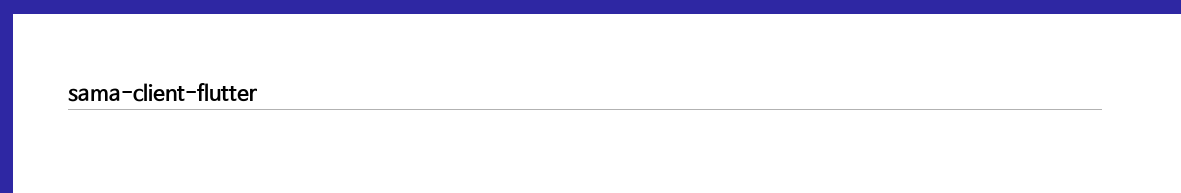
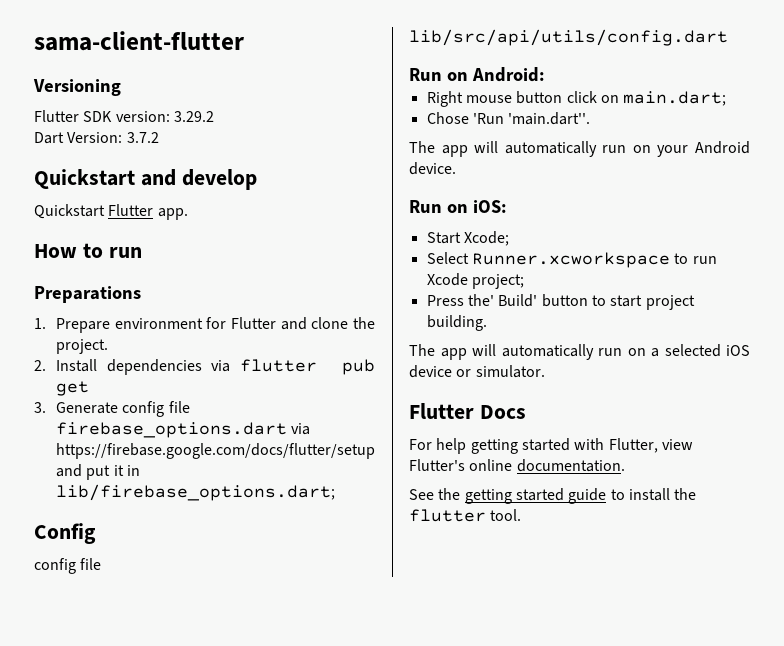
(257, 92) none -> [33,79,121,96] [34,110,214,122] [34,132,159,144] [34,169,257,190] [34,204,188,220] [34,243,142,258] [34,286,141,303] [34,317,376,333] [55,339,108,354] [34,359,376,375] [55,381,89,396] [34,401,190,417] [55,422,311,438] [55,443,375,459] [55,464,140,480] [55,484,335,501] [34,523,96,544] [34,558,102,574] [409,29,728,46] [409,67,545,82] [426,91,727,107] [426,112,591,125] [409,141,750,157] [409,162,456,175] [409,200,507,213] [426,231,509,246] [426,252,717,268] [426,273,524,289] [426,294,695,310] [426,315,487,331] [409,344,750,360] [409,365,545,378] [409,403,526,419] [409,438,693,454] [409,459,625,472] [409,488,697,504] [409,509,522,522] // Versioning // Flutter SDK version: 3.29.2 // Dart Version: 3.7.2 // Quickstart and develop // Quickstart Flutter app. // How to run // Preparations // 1. Prepare environment for Flutter and clone the project. // 2. Install dependencies via flutter pub get // 3. Generate config file firebase_options.dart via https://firebase.google.com/docs/flutter/setup and put it in lib/firebase_options.dart; // Config // config file lib/src/api/utils/config.dart // Run on Android: // Right mouse button click on main.dart; // Chose 'Run 'main.dart''. // The app will automatically run on your Android device. // Run on iOS: // Start Xcode; // Select Runner.xcworkspace to run Xcode project; // Press the' Build' button to start project building. // The app will automatically run on a selected iOS device or simulator. // Flutter Docs // For help getting started with Flutter, view Flutter's online documentation. // See the getting started guide to install the flutter tool.

